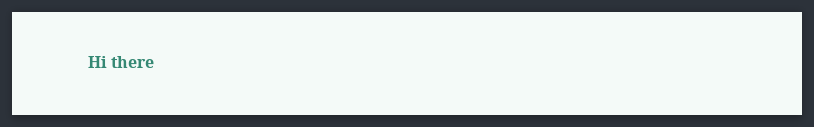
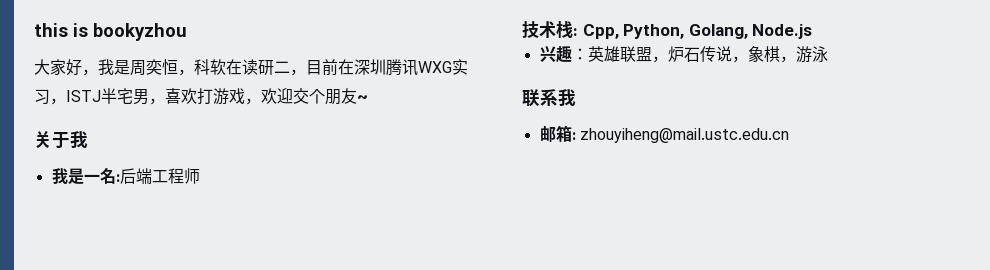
[88,56,155,68] Hi there -> [34,23,187,41] [34,59,468,76] [34,88,368,105] [34,131,88,148] [51,168,200,185] [522,21,813,39] [539,46,828,63] [522,89,576,107] [539,125,789,143] this is bookyzhou // 大家好，我是周奕恒，科软在读研二，目前在深圳腾讯WXG实习，ISTJ半宅男，喜欢打游戏，欢迎交个朋友~ // 关于我 // 我是一名:后端工程师 // 技术栈: Cpp, Python, Golang, Node.js // 兴趣：英雄联盟，炉石传说，象棋，游泳 // 联系我 // 邮箱: zhouyiheng@mail.ustc.edu.cn

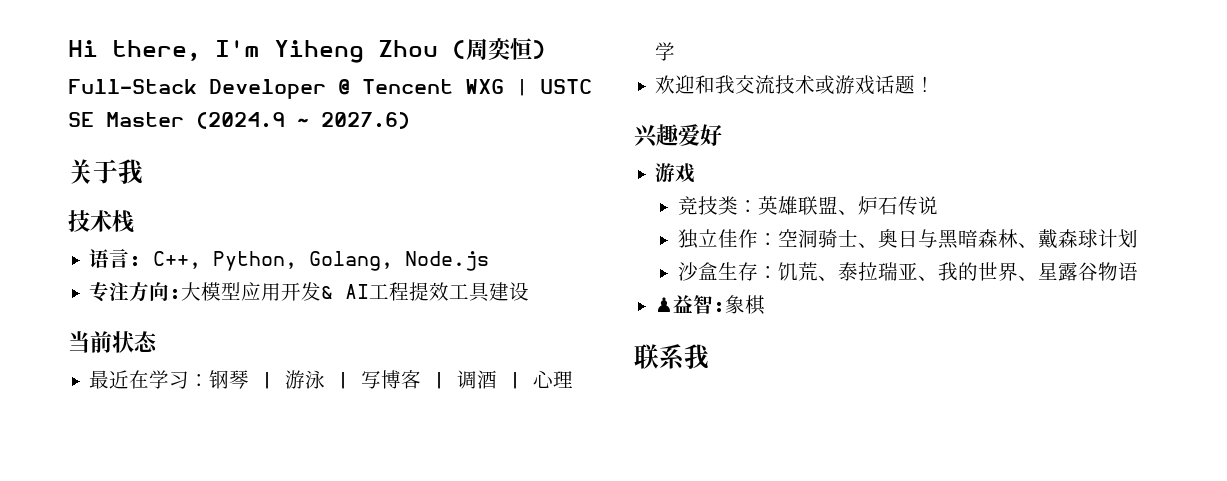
[34,23,187,41] [34,59,468,76] [34,88,357,105] this is bookyzhou // 大家好，我是周奕恒，科软在读研二，目前在深圳腾讯WXG实习，ISTJ半宅男，喜欢打游戏，欢迎交个朋友 -> [68,38,546,63] [68,79,592,99] [68,112,285,129] Hi there, I'm Yiheng Zhou (周奕恒) // Full-Stack Developer @ Tencent WXG | USTC SE Master (2024.9
(368, 98) none -> [321,112,410,129] 2027.6)
[51,168,200,185] // 我是一名:后端工程师 -> (143, 171) none
[573,24,619,39] : Cpp, -> [89,249,202,269] // 语言: C++,
[539,46,572,63] 兴趣 -> [89,281,530,302] [68,331,158,353] [89,370,574,389] [655,42,676,61] [655,75,936,95] [634,124,722,148] [655,163,696,183] [677,196,738,215] 专注方向:大模型应用开发& AI工程提效工具建设 // 当前状态 // 最近在学习：钢琴 | 游泳 | 写博客 | 调酒 | 心理学 // 欢迎和我交流技术或游戏话题！ // 兴趣爱好 // 游戏 // 竞技类
[651,56,668,63] ， -> [837,210,858,215] 、
[731,56,748,63] ， -> [677,229,1138,249] [677,262,1138,281] [655,295,726,314] // 独立佳作：空洞骑士、奥日与黑暗森林、戴森球计划 // 沙盒生存：饥荒、泰拉瑞亚、我的世界、星露谷物语 // ♟益智:
[779,46,828,63] ，游泳 -> (766, 305) none
[539,125,789,143] // 邮箱: zhouyiheng@mail.ustc.edu.cn -> (709, 356) none

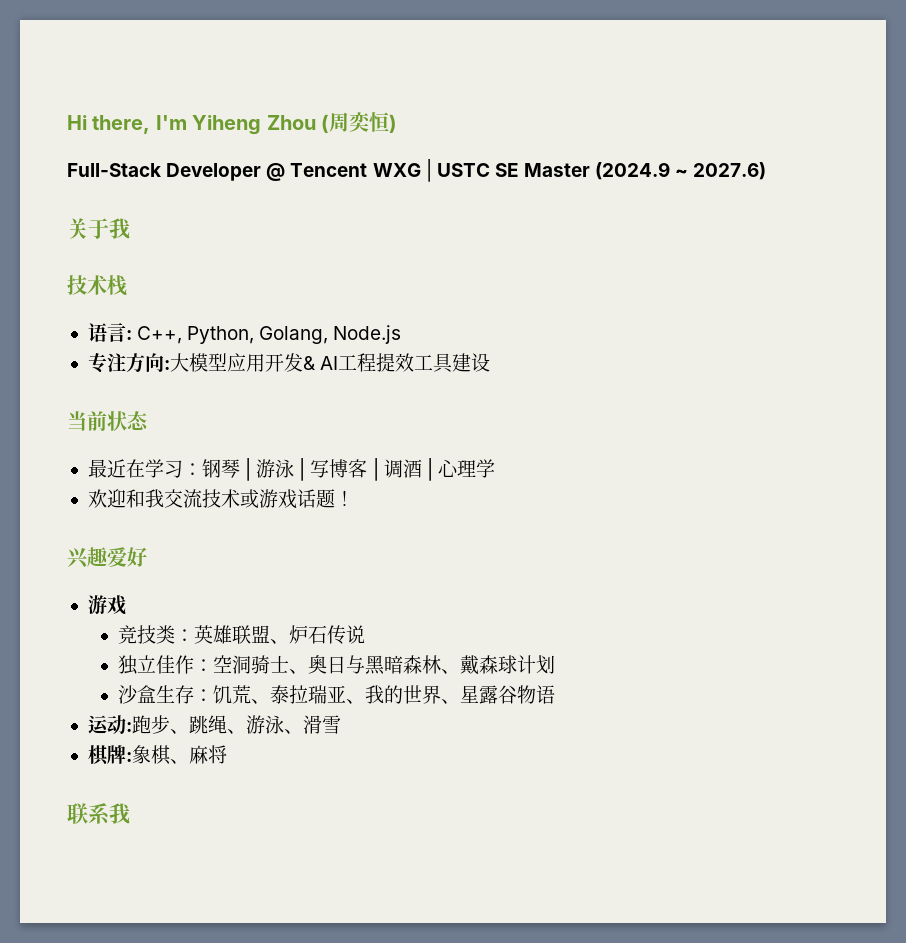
[655,295,714,314] ♟益智 -> [87,715,341,734] [87,745,126,766] 运动:跑步、跳绳、游泳、滑雪 // 棋牌
(766, 305) none -> [169,745,227,764] 、麻将

